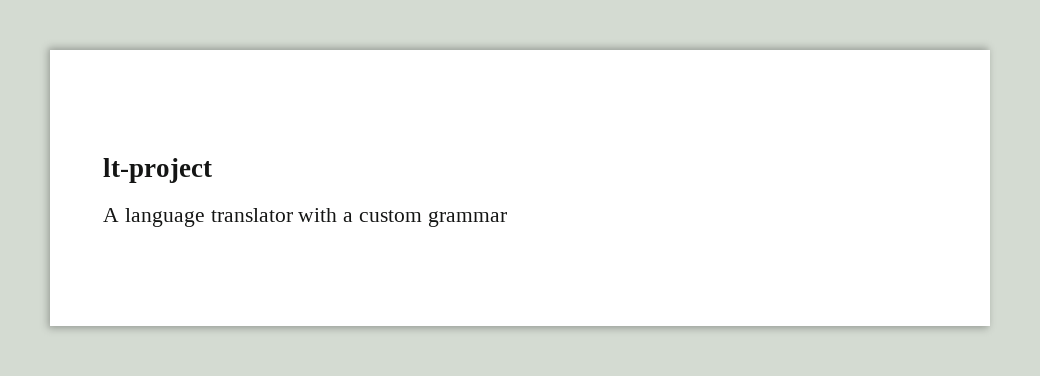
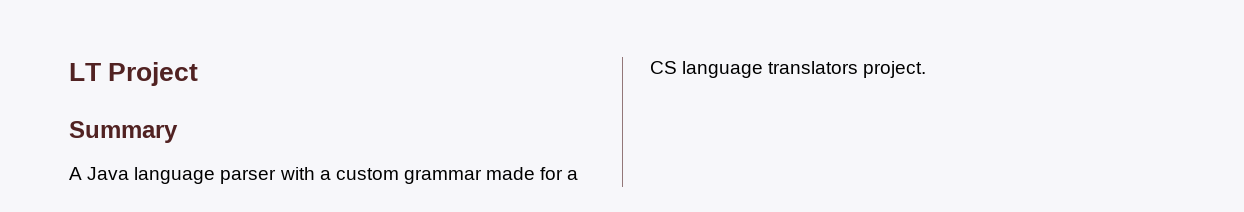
[103,158,212,183] [103,208,507,227] lt-project // A language translator with a custom grammar -> [69,62,199,86] [69,121,178,143] [69,167,579,184] [650,61,927,78] LT Project // Summary // A Java language parser with a custom grammar made for a CS language translators project.

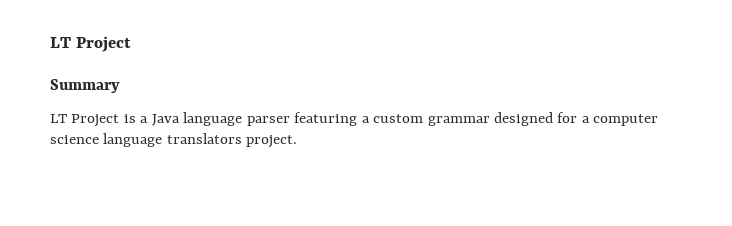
[69,167,82,180] A -> [50,114,149,127] LT Project is a
[279,167,315,180] with -> [294,112,358,126] featuring
[486,167,536,180] made -> [494,112,554,126] designed
[650,61,677,74] CS -> [593,114,659,126] [50,135,99,144] computer science

